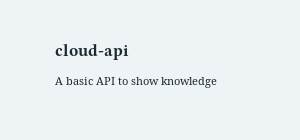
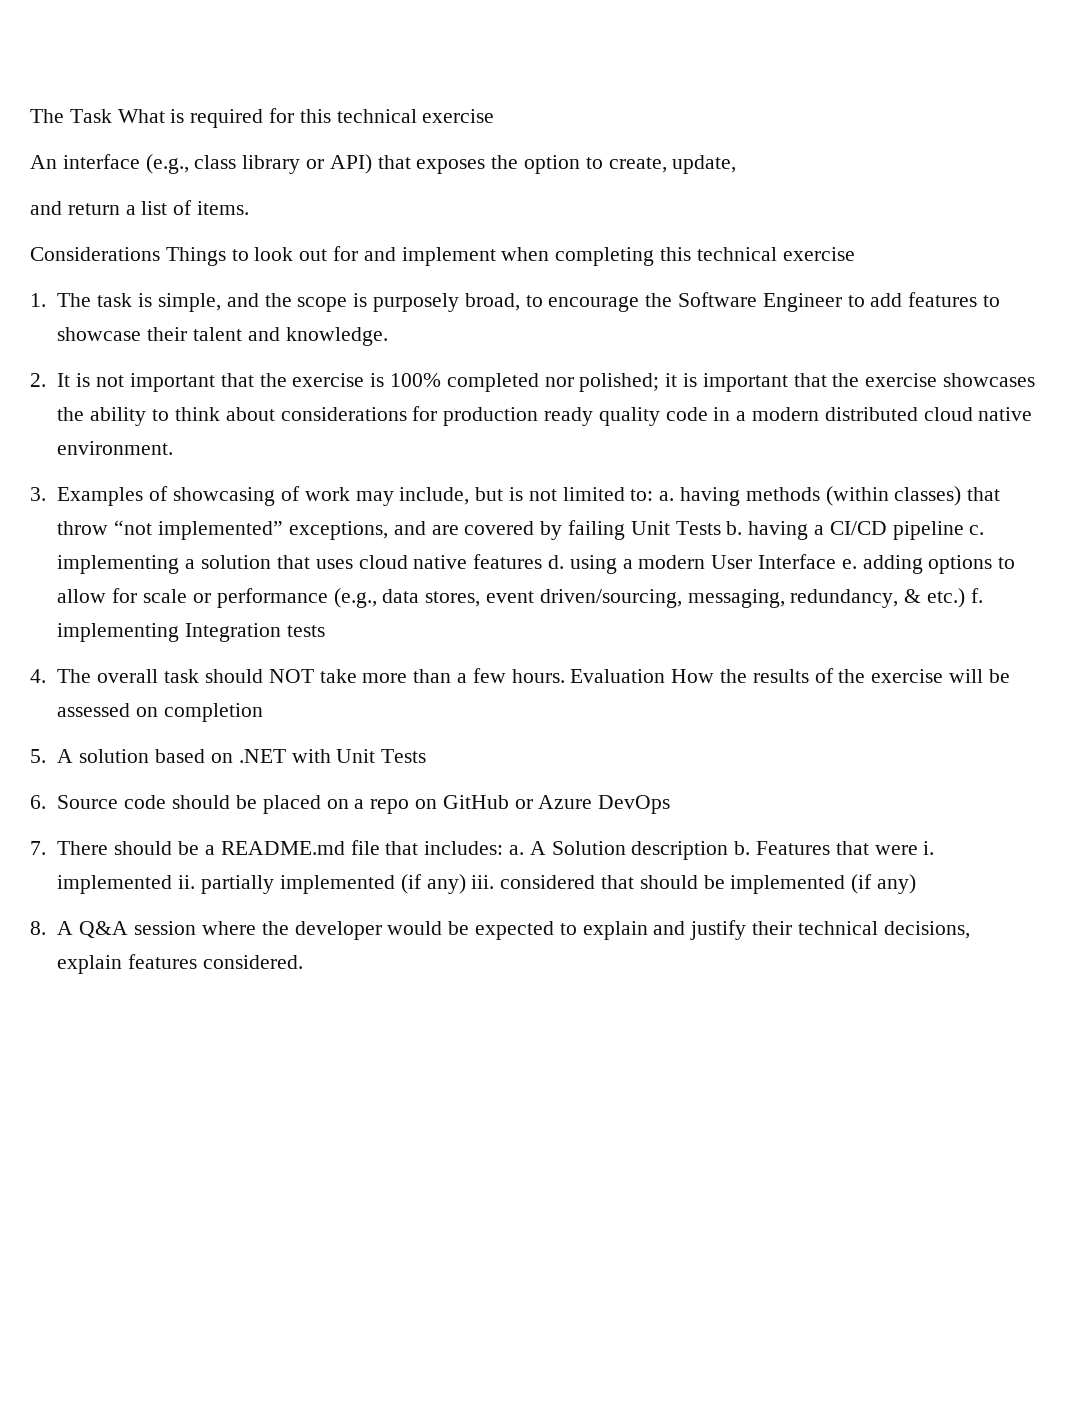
[55,44,129,60] [55,77,217,88] cloud-api // A basic API to show knowledge -> [30,108,495,128] [30,154,737,174] [30,200,250,215] [30,246,855,266] [30,292,1000,312] [57,327,388,346] [30,373,1035,392] [57,406,1033,426] [57,441,174,455] [30,486,1001,506] [57,520,985,540] [57,554,1016,574] [57,588,983,608] [57,623,326,642] [30,668,1010,683] [57,703,264,722] [30,749,427,763] [30,795,671,814] [30,840,935,860] [57,874,916,894] [30,920,970,940] [57,954,304,974] The Task What is required for this technical exercise // An interface (e.g., class library or API) that exposes the option to create, update, // and return a list of items. // Considerations Things to look out for and implement when completing this technical exercise // 1. The task is simple, and the scope is purposely broad, to encourage the Software Engineer to add features to showcase their talent and knowledge. // 2. It is not important that the exercise is 100% completed nor polished; it is important that the exercise showcases the ability to think about considerations for production ready quality code in a modern distributed cloud native environment. // 3. Examples of showcasing of work may include, but is not limited to: a. having methods (within classes) that throw “not implemented” exceptions, and are covered by failing Unit Tests b. having a CI/CD pipeline c. implementing a solution that uses cloud native features d. using a modern User Interface e. adding options to allow for scale or performance (e.g., data stores, event driven/sourcing, messaging, redundancy, & etc.) f. implementing Integration tests // 4. The overall task should NOT take more than a few hours. Evaluation How the results of the exercise will be assessed on completion // 5. A solution based on .NET with Unit Tests // 6. Source code should be placed on a repo on GitHub or Azure DevOps // 7. There should be a README.md file that includes: a. A Solution description b. Features that were i. implemented ii. partially implemented (if any) iii. considered that should be implemented (if any) // 8. A Q&A session where the developer would be expected to explain and justify their technical decisions, explain features considered.

